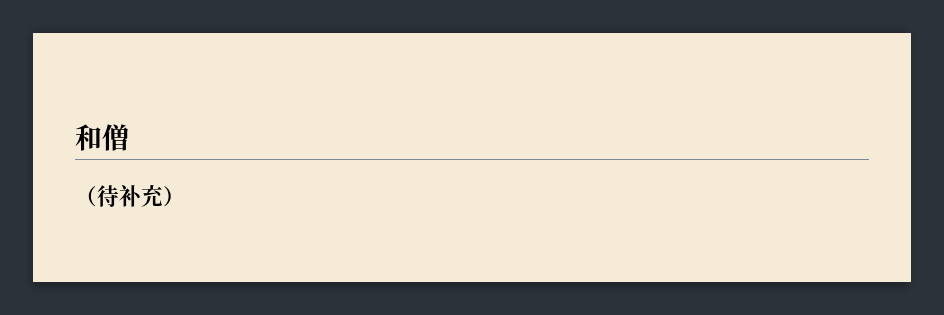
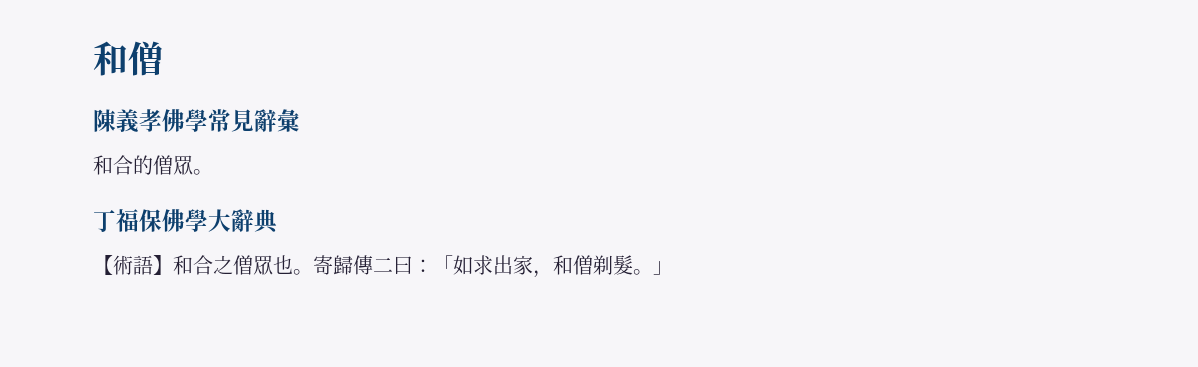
[75,185,185,207] （待补充） -> [93,109,300,133] [93,155,213,175] [93,209,280,234] [93,255,673,278] 陳義孝佛學常見辭彙 // 和合的僧眾。 // 丁福保佛學大辭典 // 【術語】和合之僧眾也。寄歸傳二曰：「如求出家，和僧剃髮。」

